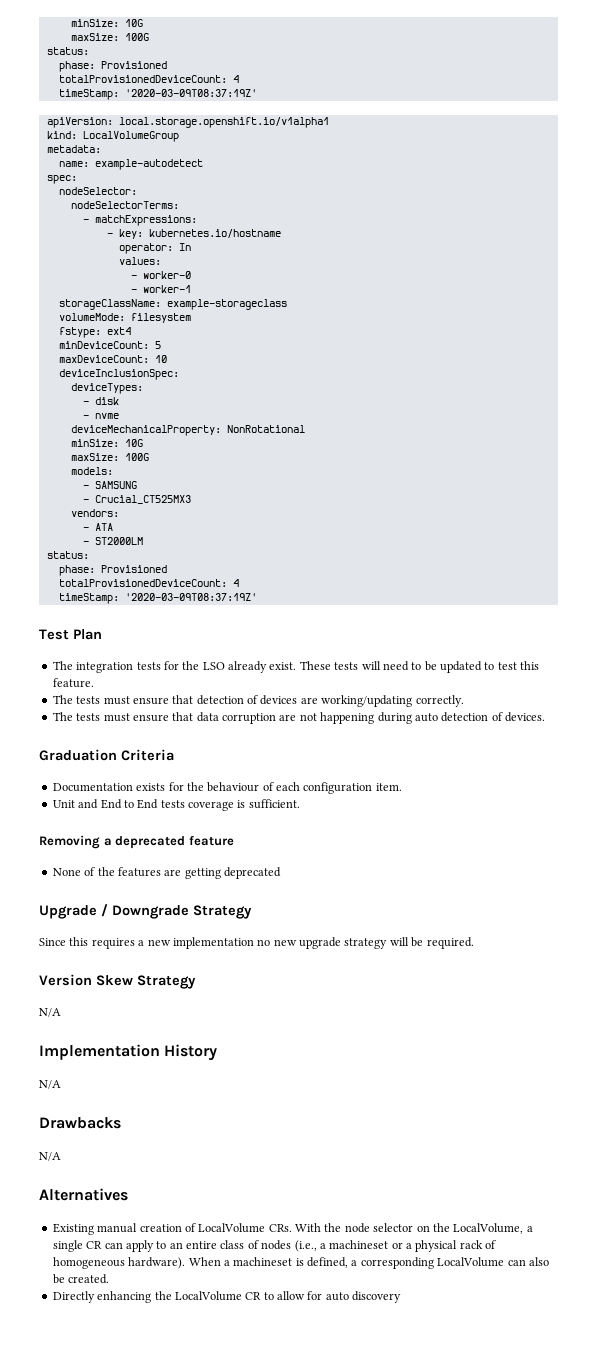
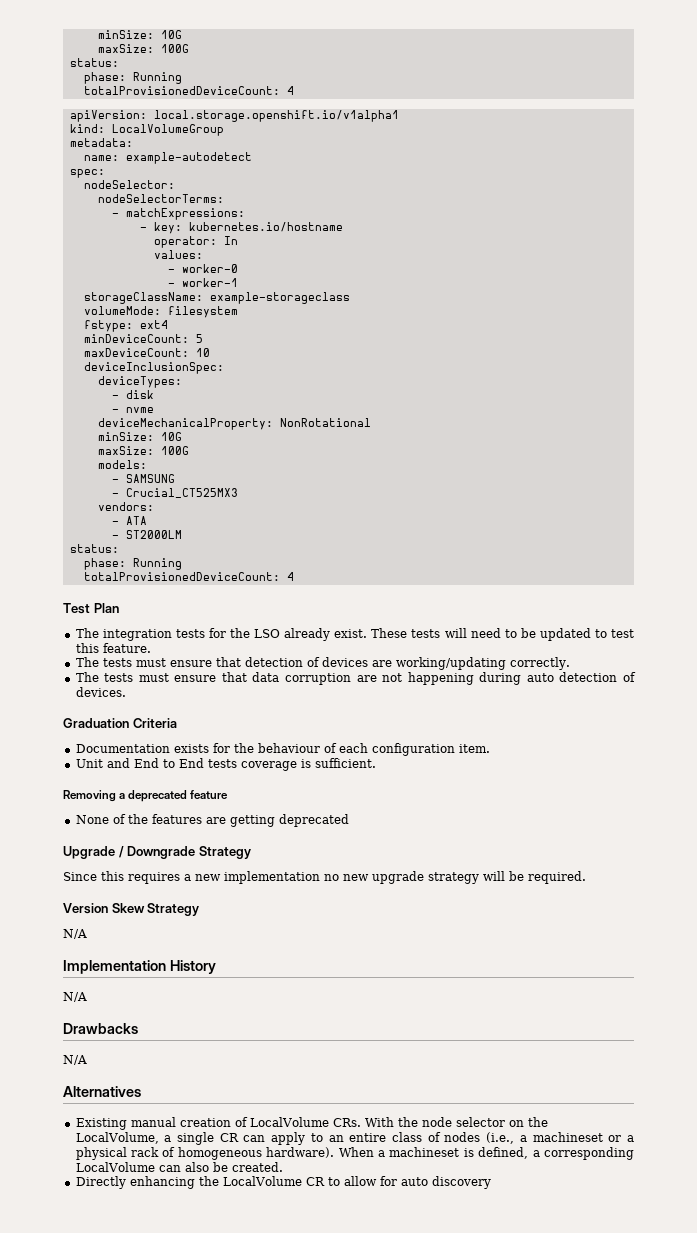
[100,61,167,69] [58,75,239,83] [58,89,257,100] Provisioned // totalProvisionedDeviceCount: 4 // timeStamp: '2020-03-09T08:37:19Z' -> [132,72,182,84] [83,86,294,95] Running // totalProvisionedDeviceCount: 4
[100,565,167,573] [58,579,239,587] [58,593,257,604] Provisioned // totalProvisionedDeviceCount: 4 // timeStamp: '2020-03-09T08:37:19Z' -> [132,558,182,570] [83,572,294,581] Running // totalProvisionedDeviceCount: 4

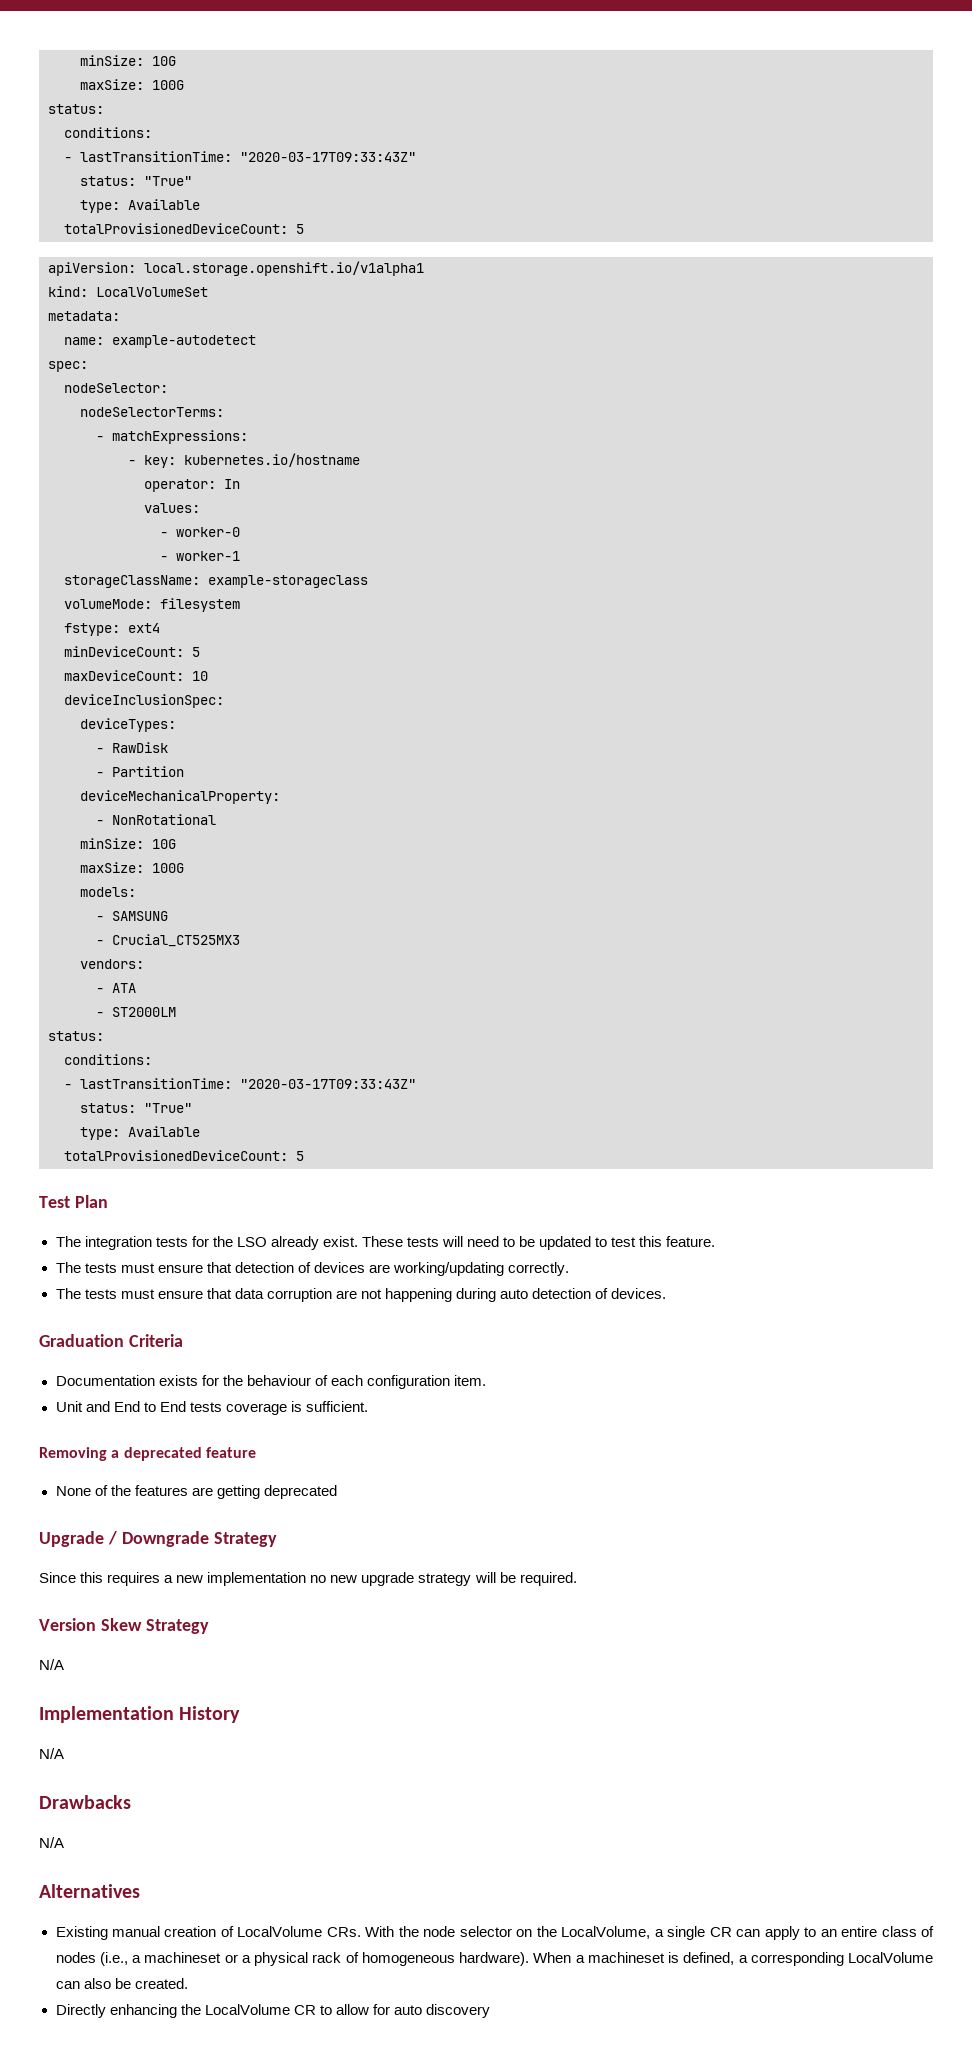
[83,72,182,84] [83,86,294,95] phase: Running // totalProvisionedDeviceCount: 4 -> [64,127,152,138] [64,151,416,162] [80,176,192,186] [80,199,200,213] [64,223,304,234] conditions: // - lastTransitionTime: "2020-03-17T09:33:43Z" // status: "True" // type: Available // totalProvisionedDeviceCount: 5
[111,124,224,136] LocalVolumeGroup -> [96,287,208,297] LocalVolumeSet
[125,390,154,399] [111,407,154,413] disk // - nvme -> [112,742,168,753] [96,766,184,777] RawDisk // - Partition
(273, 424) none -> [96,820,104,825] // -
[83,558,182,570] [83,572,294,581] phase: Running // totalProvisionedDeviceCount: 4 -> [64,1054,152,1065] [64,1078,416,1089] [80,1103,192,1113] [80,1126,200,1140] [64,1150,304,1161] conditions: // - lastTransitionTime: "2020-03-17T09:33:43Z" // status: "True" // type: Available // totalProvisionedDeviceCount: 5

